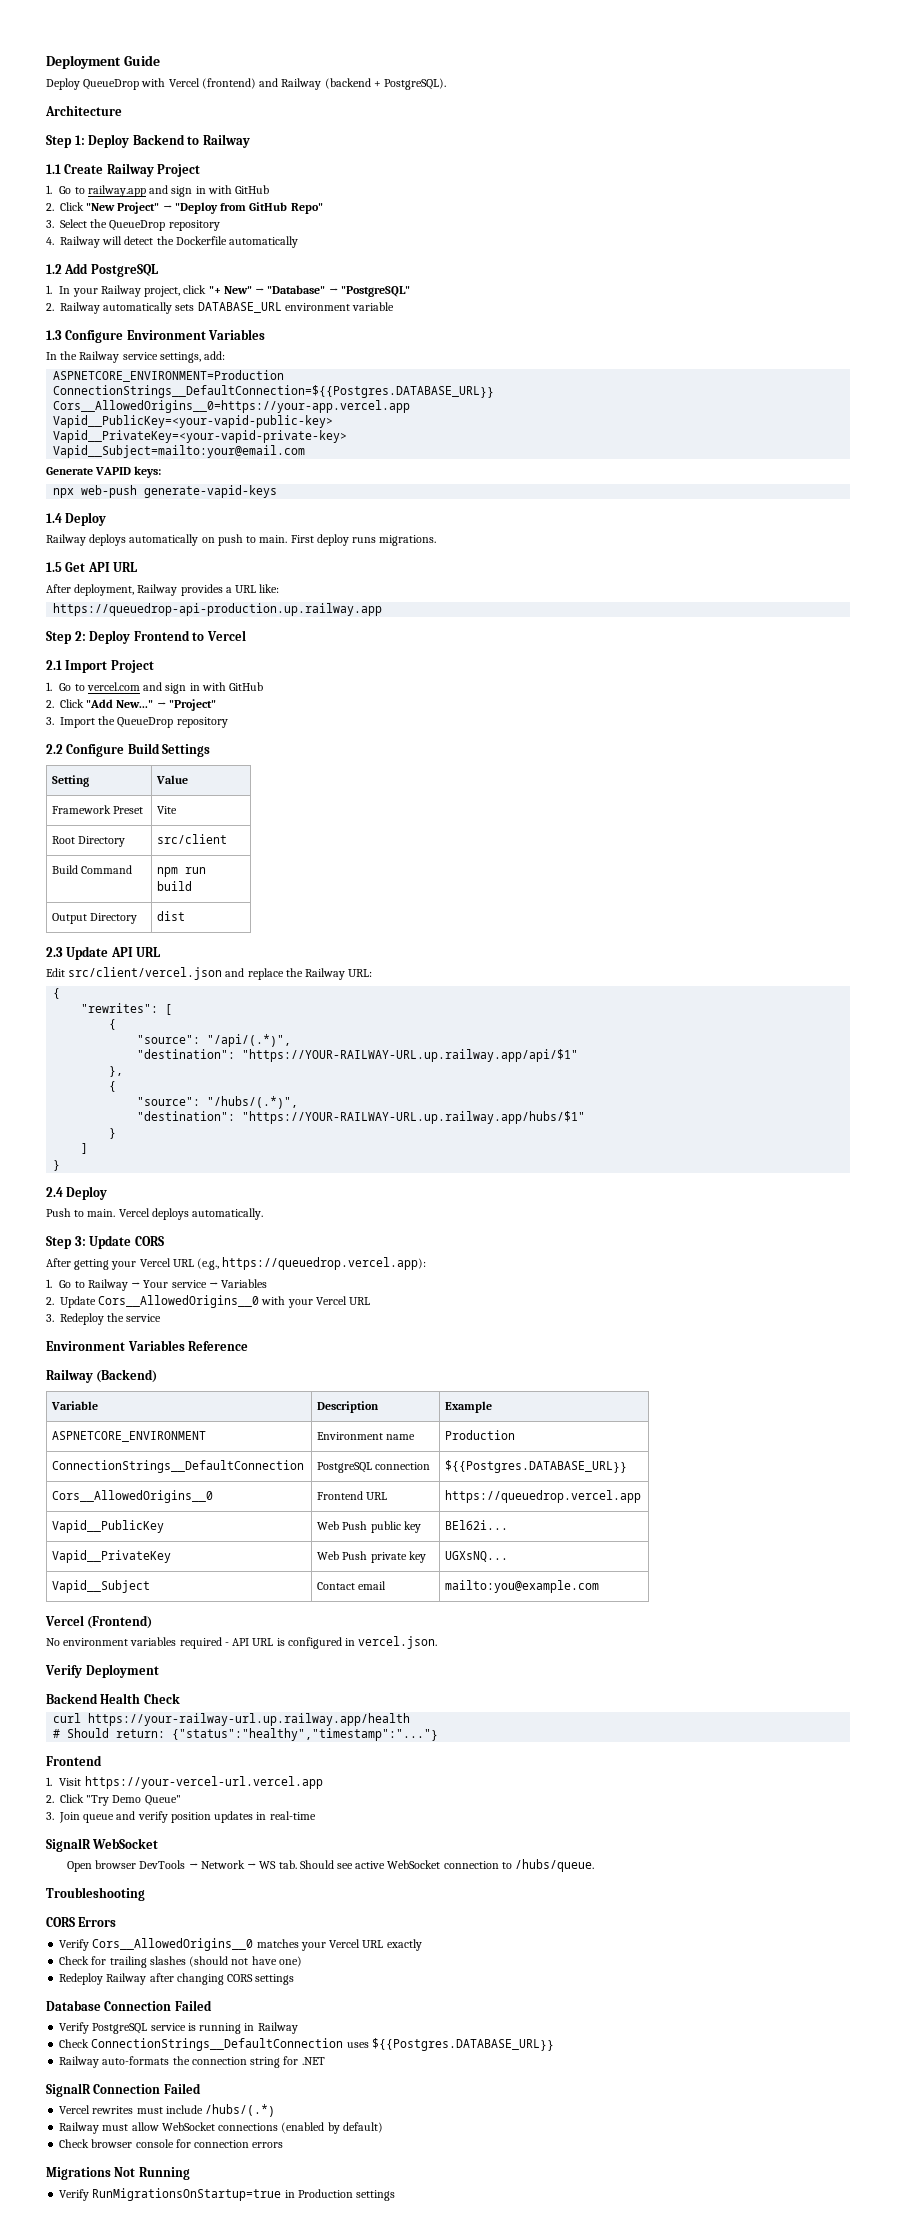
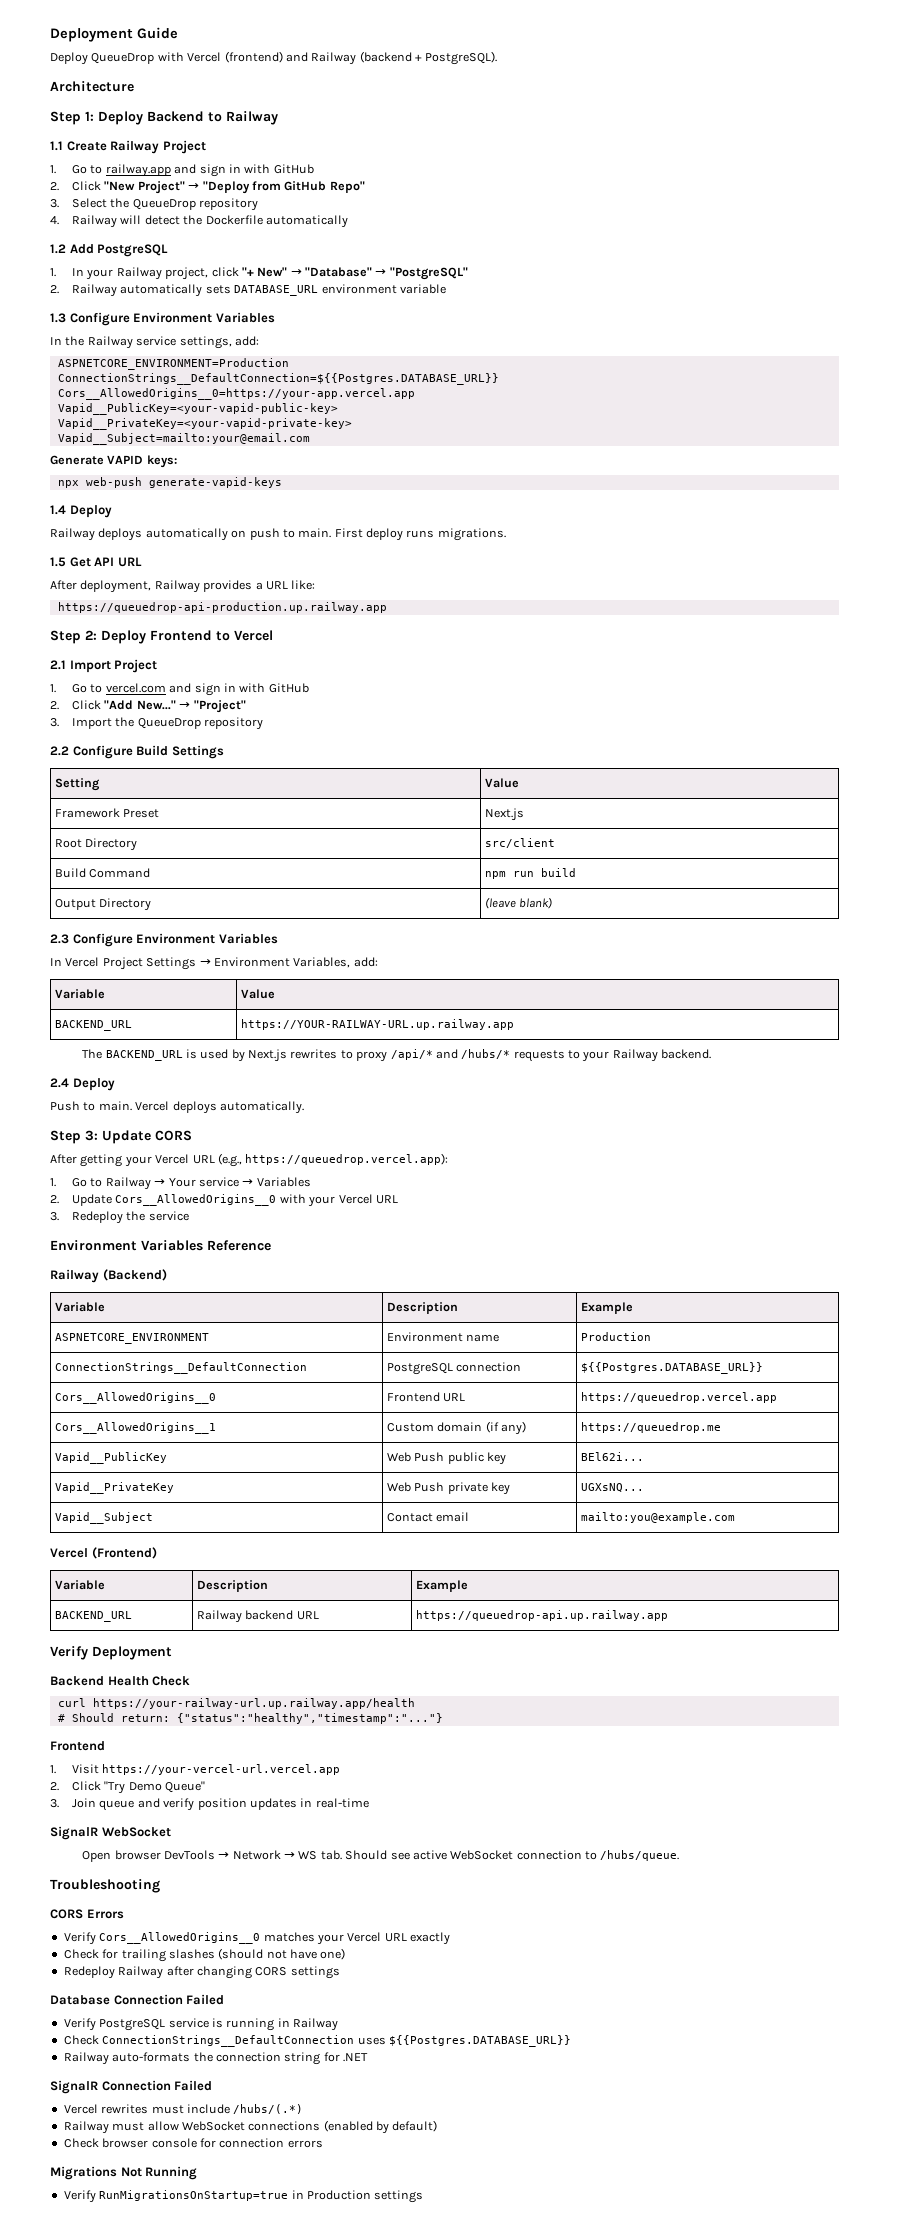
[157,806,178,814] Vite -> [485,808,525,821] Next.js
[157,911,186,921] dist -> [485,897,553,909] (leave blank)
[66,946,161,960] [46,967,373,980] [53,988,61,999] [81,1003,173,1015] [109,1019,117,1030] [137,1034,292,1047] [137,1049,579,1062] [109,1066,124,1077] [109,1081,117,1092] [137,1096,299,1109] [137,1111,586,1124] [109,1128,117,1139] [81,1143,89,1154] [53,1160,61,1171] Update API URL // Edit src/client/vercel.json and replace the Railway URL: // { // "rewrites": [ // { // "source": "/api/(.*)", // "destination": "https://YOUR-RAILWAY-URL.up.railway.app/api/$1" // }, // { // "source": "/hubs/(.*)", // "destination": "https://YOUR-RAILWAY-URL.up.railway.app/hubs/$1" // } // ] // } -> [72,933,278,947] [50,957,378,970] [55,989,106,999] [241,989,276,999] [55,1020,133,1031] [241,1019,515,1030] [82,1049,712,1062] Configure Environment Variables // In Vercel Project Settings → Environment Variables, add: // Variable | Value // BACKEND_URL | https://YOUR-RAILWAY-URL.up.railway.app // The BACKEND_URL is used by Next.js rewrites to proxy /api/* and /hubs/* requests to your Railway backend.
(642, 1496) none -> [55,1422,217,1434] [387,1421,527,1435] [581,1422,722,1433] // Cors__AllowedOrigins__1 | Custom domain (if any) | https://queuedrop.me
[46,1636,438,1649] // No environment variables required - API URL is configured in vercel.json. -> [55,1580,106,1590] [197,1580,269,1592] [416,1580,469,1592] [55,1611,133,1622] [197,1610,319,1623] [416,1610,669,1621] // Variable | Description | Example // BACKEND_URL | Railway backend URL | https://queuedrop-api.up.railway.app

